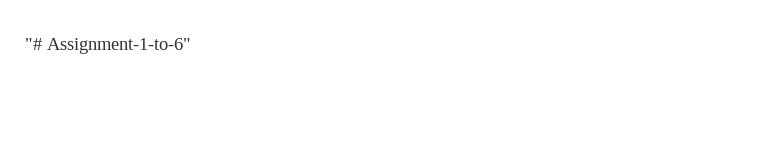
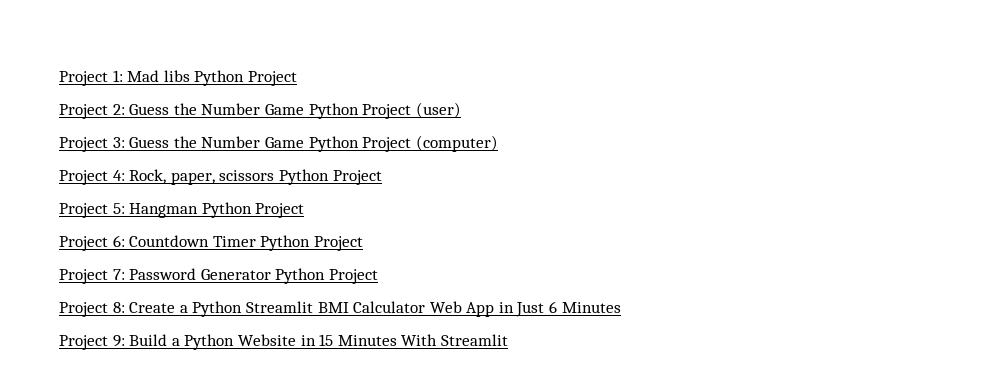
[25,38,191,54] "# Assignment-1-to-6" -> [59,70,297,86] [59,102,461,119] [59,135,498,152] [59,169,382,185] [59,202,305,218] [59,235,363,251] [59,268,378,284] [59,301,621,317] [59,334,508,350] Project 1: Mad libs Python Project // Project 2: Guess the Number Game Python Project (user) // Project 3: Guess the Number Game Python Project (computer) // Project 4: Rock, paper, scissors Python Project // Project 5: Hangman Python Project // Project 6: Countdown Timer Python Project // Project 7: Password Generator Python Project // Project 8: Create a Python Streamlit BMI Calculator Web App in Just 6 Minutes // Project 9: Build a Python Website in 15 Minutes With Streamlit

